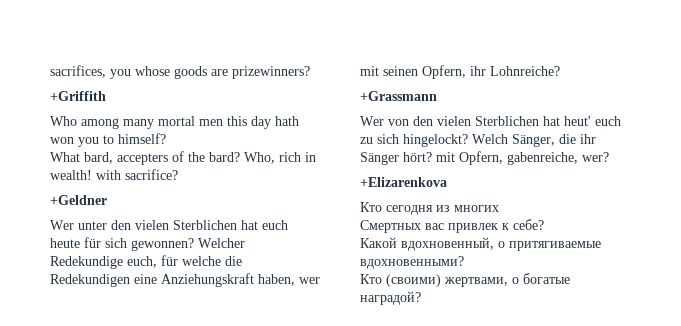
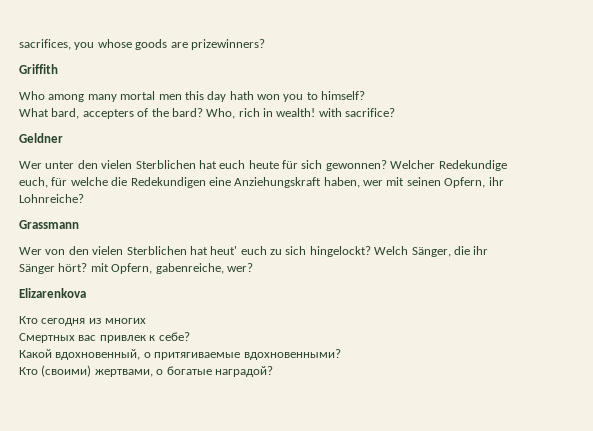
[50,91,106,101] +Griffith -> [19,64,58,74] Griffith
[50,195,107,205] +Geldner -> [19,133,63,143] Geldner
[360,91,437,101] +Grassmann -> [19,220,79,229] Grassmann
[360,177,447,187] +Elizarenkova -> [19,288,86,298] Elizarenkova

